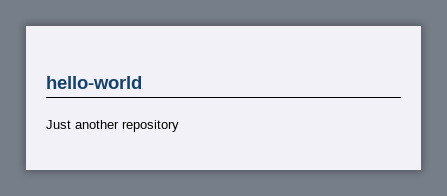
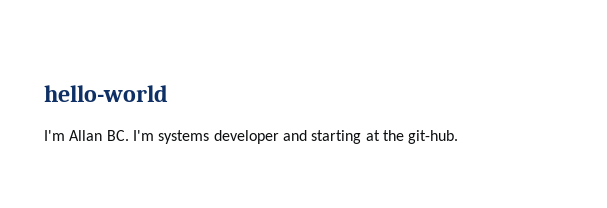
[46,120,179,132] Just another repository -> [44,130,459,144] I'm Allan BC. I'm systems developer and starting at the git-hub.

